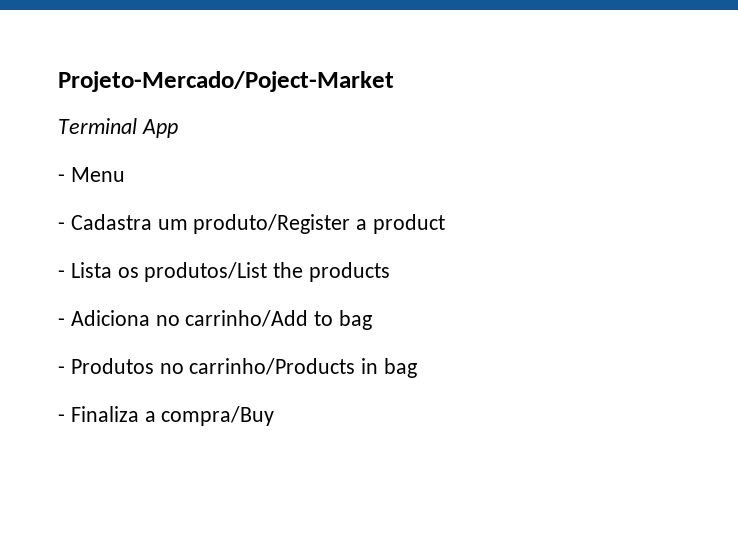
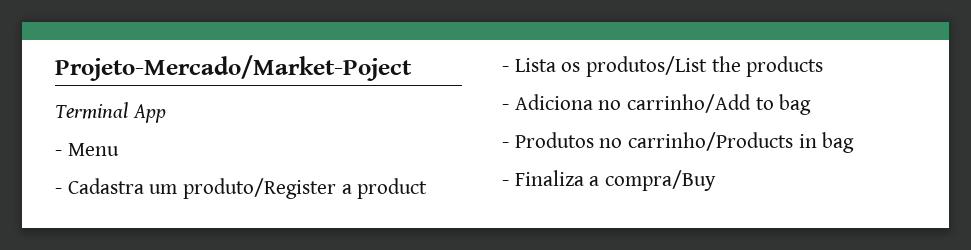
[58,71,394,92] Projeto-Mercado/Poject-Market -> [55,55,412,81] Projeto-Mercado/Market-Poject

